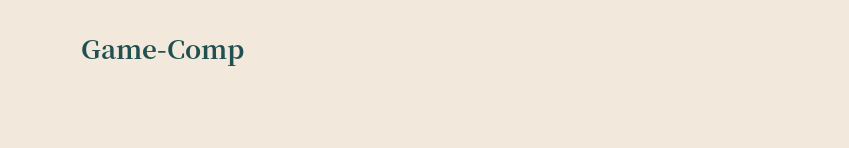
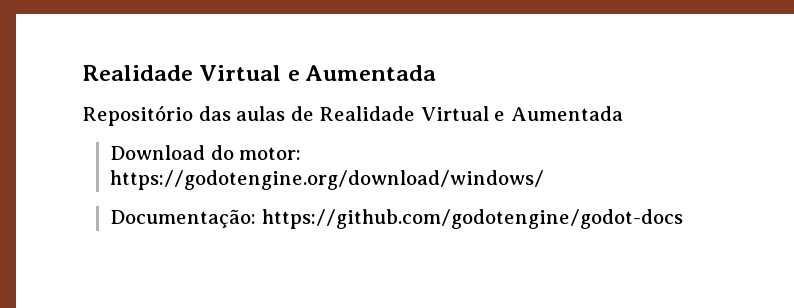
[81,40,244,66] Game-Comp -> [82,65,437,81] [82,105,623,126] [110,145,302,160] [110,170,545,190] [110,209,683,229] Realidade Virtual e Aumentada // Repositório das aulas de Realidade Virtual e Aumentada // Download do motor: https://godotengine.org/download/windows/ // Documentação: https://github.com/godotengine/godot-docs

